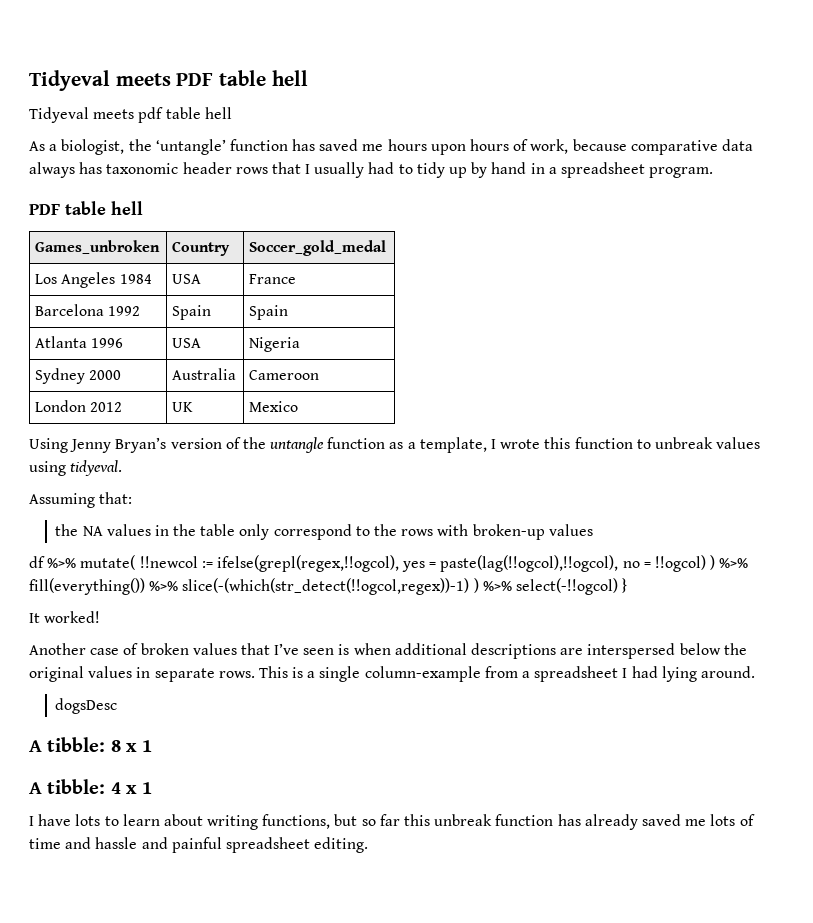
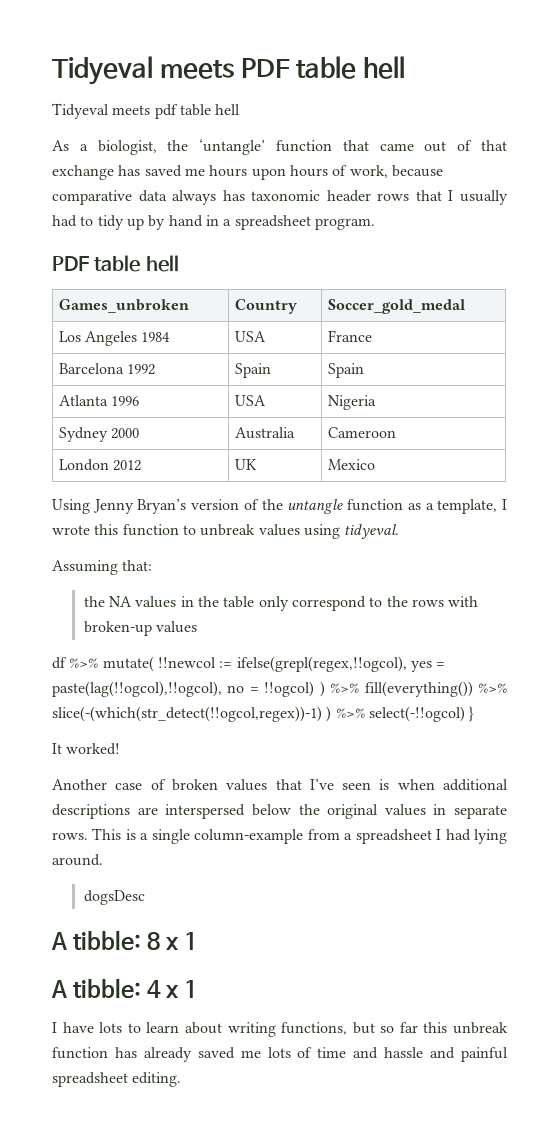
(288, 145) none -> [342,140,508,152] [52,165,114,180] that came out of that exchange

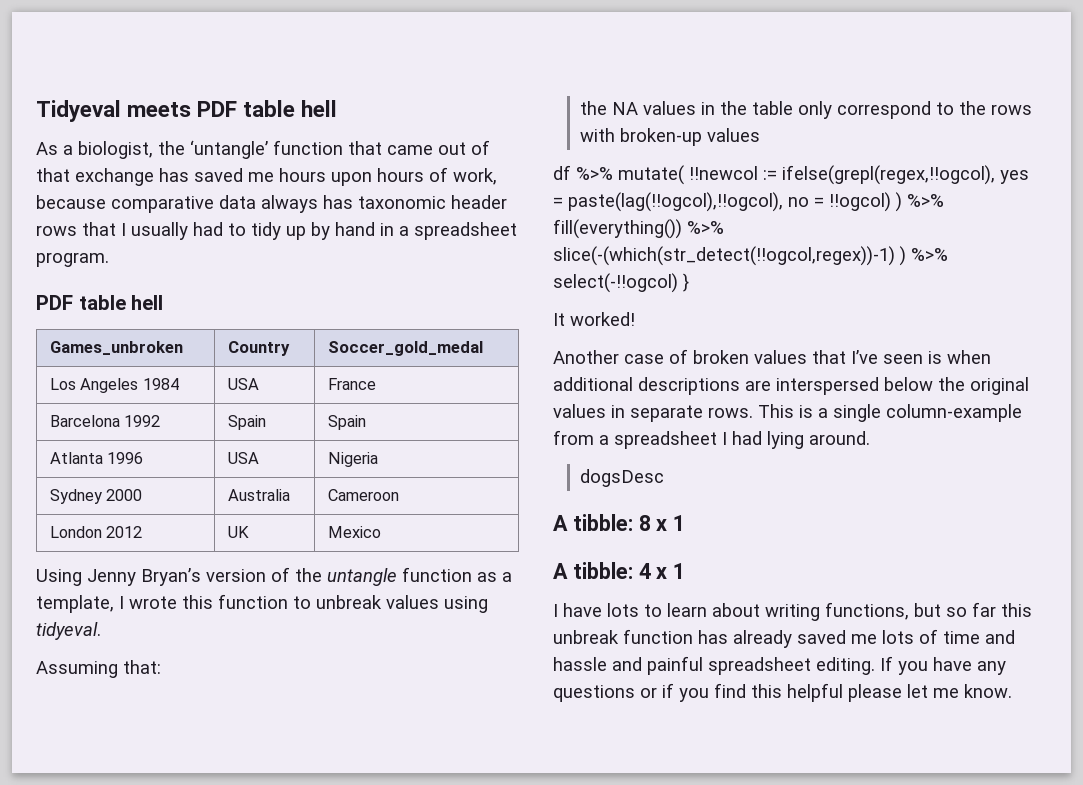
[52,103,241,119] // Tidyeval meets pdf table hell -> (338, 108) none
(182, 1079) none -> [880,656,1006,675] [553,683,1012,702] If you have any questions or if you find this helpful please let me know.

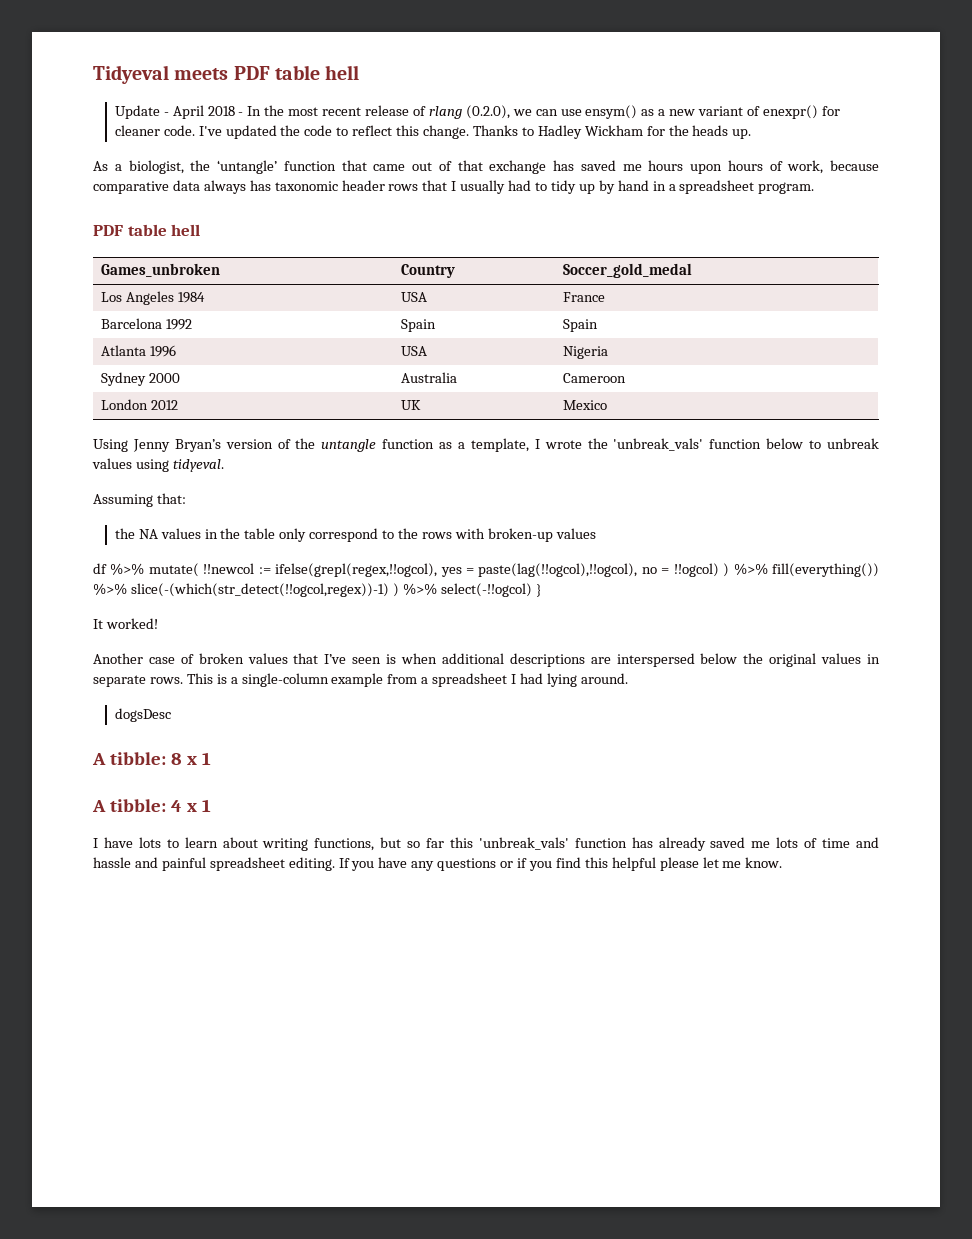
(338, 108) none -> [114,105,840,119] [114,125,752,139] // Update - April 2018 - In the most recent release of rlang (0.2.0), we can use ensym() as a new variant of enexpr() for cleaner code. I've updated the code to reflect this change. Thanks to Hadley Wickham for the heads up.
[182,594,288,609] this function -> [587,438,804,451] the 'unbreak_vals' function below
[833,404,1022,422] single column-example -> [241,673,384,687] single-column example
[553,630,619,644] unbreak -> [478,837,569,850] 'unbreak_vals'

